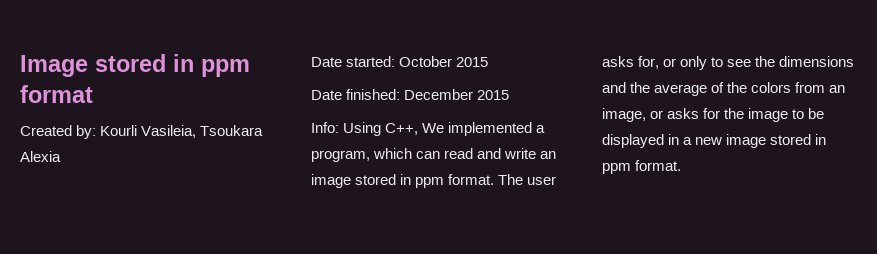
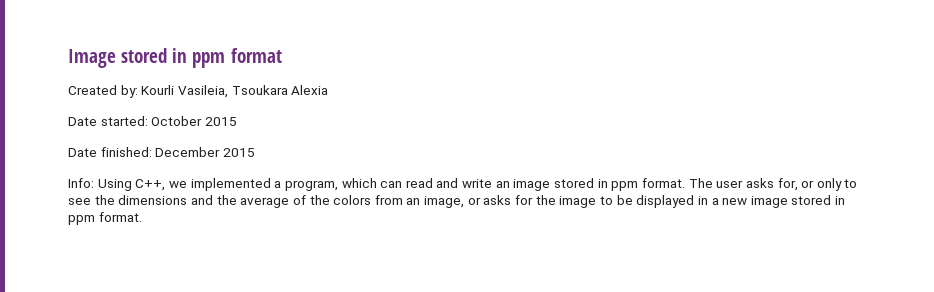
[422,123,445,133] We -> [168,181,187,188] we

